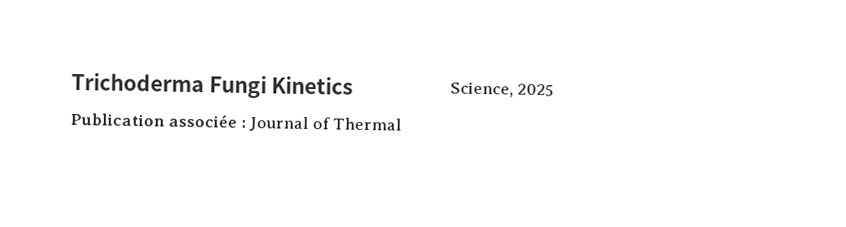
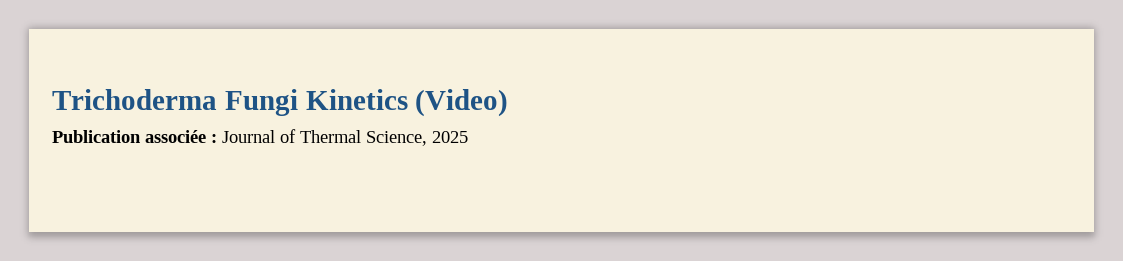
(354, 85) none -> [415,89,509,117] (Video)

